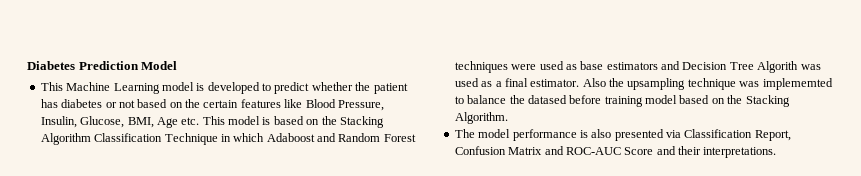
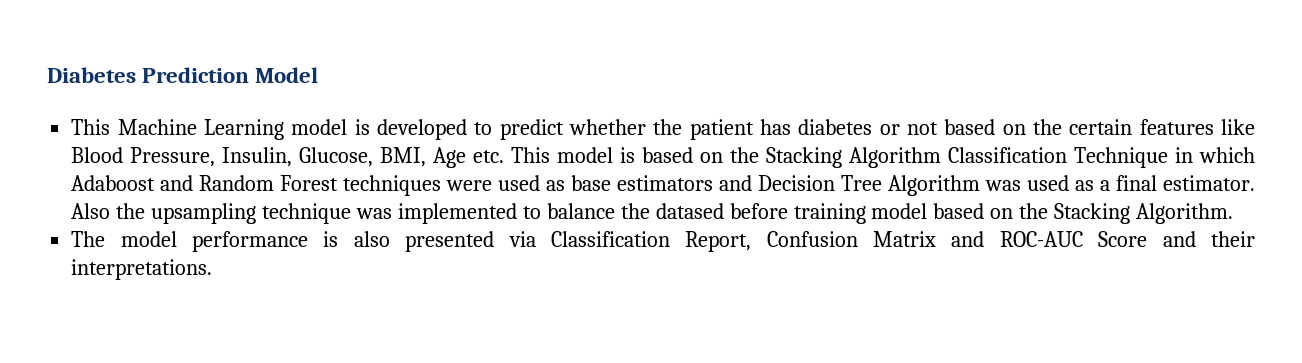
[757,61,799,73] Algorith -> [888,175,981,196] Algorithm
[762,78,833,90] implememted -> [397,203,517,224] implemented

